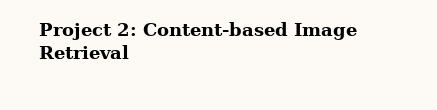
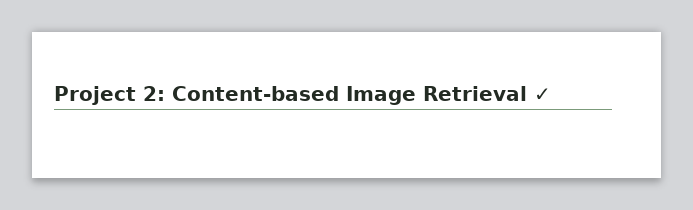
(129, 52) none -> [534,88,551,101] ✓

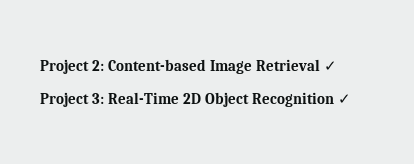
(551, 94) none -> [40,92,352,107] // Project 3: Real-Time 2D Object Recognition ✓

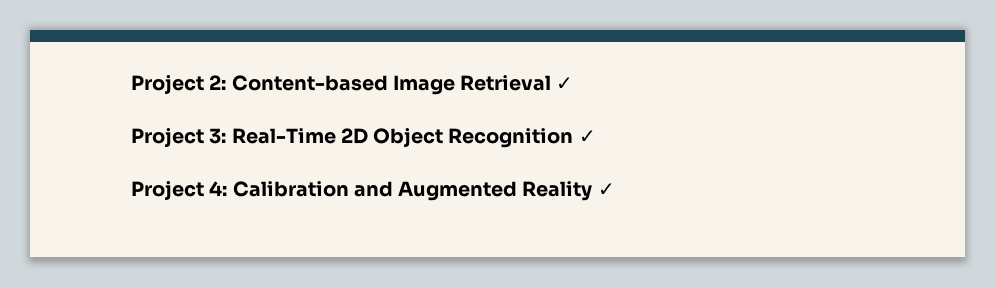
(352, 99) none -> [131,180,615,201] // Project 4: Calibration and Augmented Reality ✓

